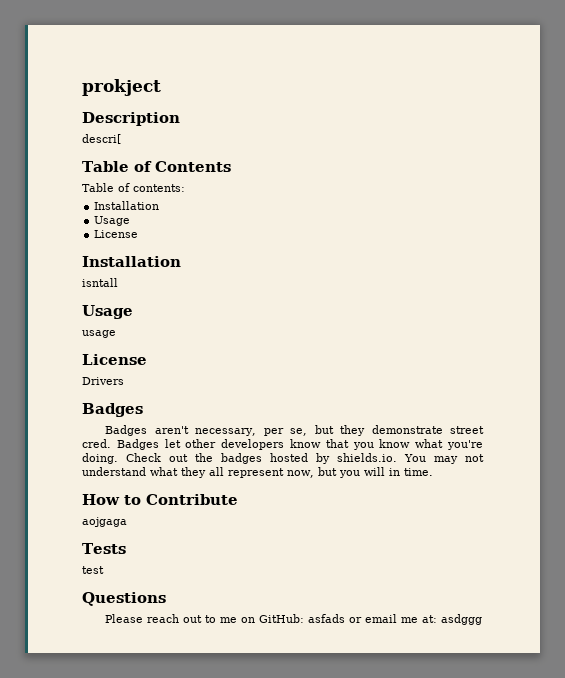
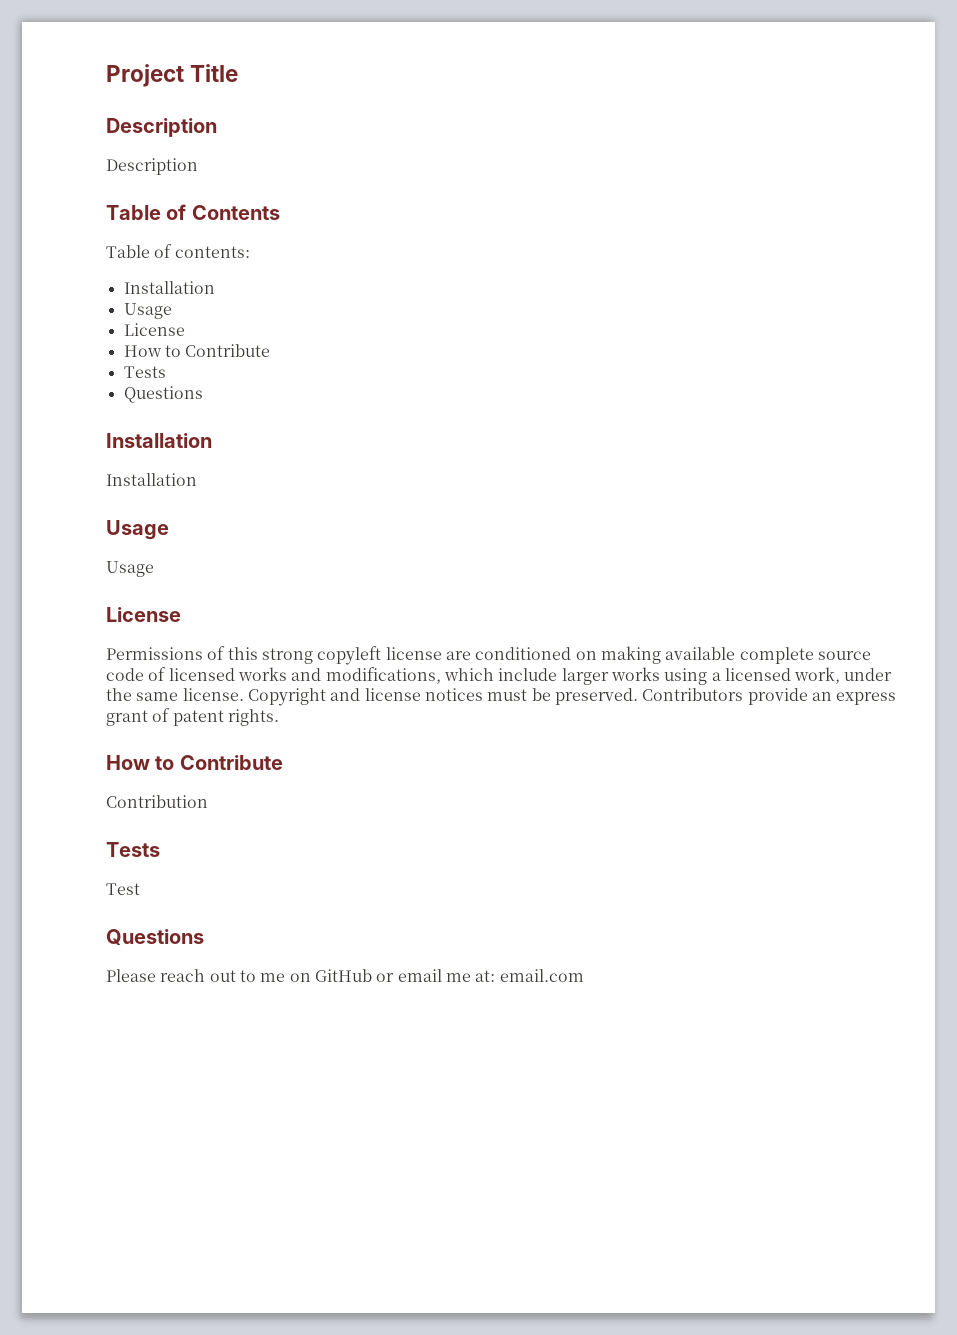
[82,79,161,96] [82,112,180,126] [82,134,121,144] prokject // Description // descri[ -> [106,64,239,87] [106,118,217,137] [106,158,198,175] Project Title // Description // Description
[82,256,181,267] [82,278,118,287] [82,305,133,319] [82,330,116,338] [82,354,147,365] [82,377,124,385] [82,403,143,417] [105,425,484,436] [82,439,484,450] [82,453,484,464] [82,467,433,478] [82,494,238,505] [82,517,127,527] [82,543,126,554] [82,566,104,574] // Installation // isntall // Usage // usage // License // Drivers // Badges // Badges aren't necessary, per se, but they demonstrate street cred. Badges let other developers know that you know what you're doing. Check out the badges hosted by shields.io. You may not understand what they all represent now, but you will in time. // How to Contribute // aojgaga // Tests // test -> [123,344,271,357] [123,366,166,378] [123,386,203,403] [106,433,212,448] [106,473,197,486] [106,520,169,540] [106,561,154,577] [106,607,181,622] [106,646,871,665] [106,667,893,685] [106,688,897,706] [106,708,279,726] [106,755,283,770] [106,795,208,808] [106,842,160,857] [106,883,140,895] // How to Contribute // Tests // Questions // Installation // Installation // Usage // Usage // License // Permissions of this strong copyleft license are conditioned on making available complete source code of licensed works and modifications, which include larger works using a licensed work, under the same license. Copyright and license notices must be preserved. Contributors provide an express grant of patent rights. // How to Contribute // Contribution // Tests // Test
[259,614,346,623] GitHub: asfads -> [314,969,372,982] GitHub
[441,614,483,625] asdggg -> [499,969,584,982] email.com

